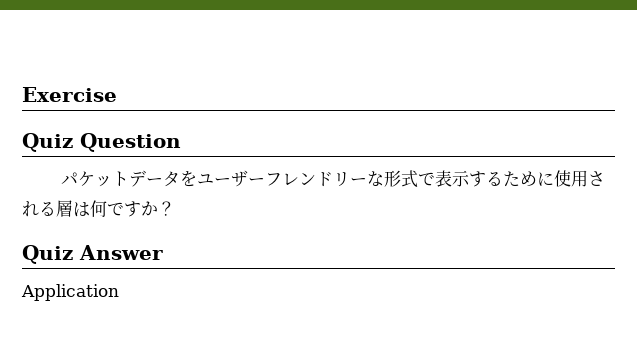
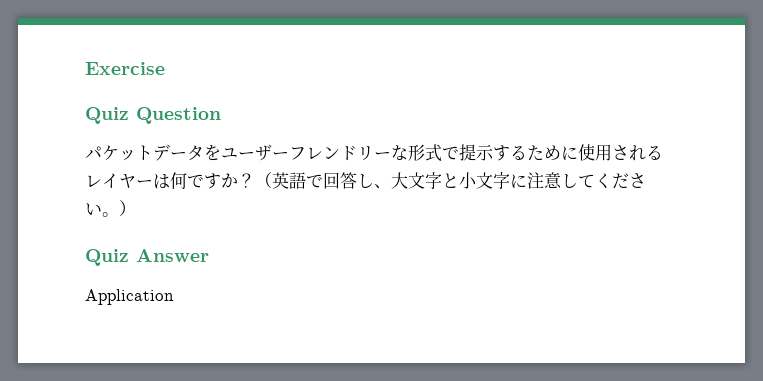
[434,170,452,187] 表 -> [459,144,476,161] 提
[56,200,73,217] 層 -> [85,173,153,189] レイヤー
(175, 208) none -> [255,172,646,189] [85,200,136,217] （英語で回答し、大文字と小文字に注意してください。）

